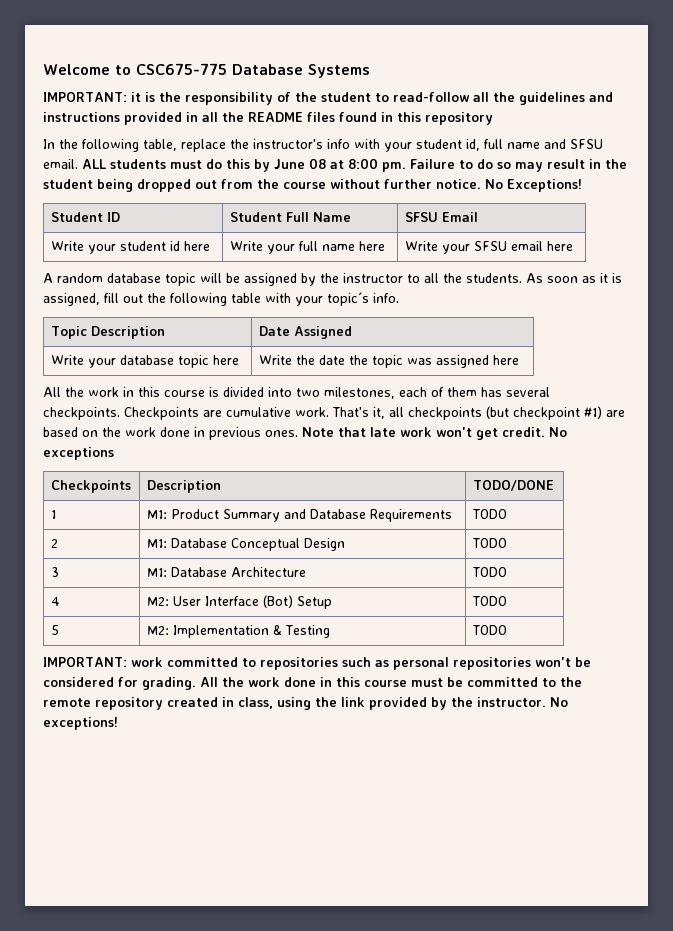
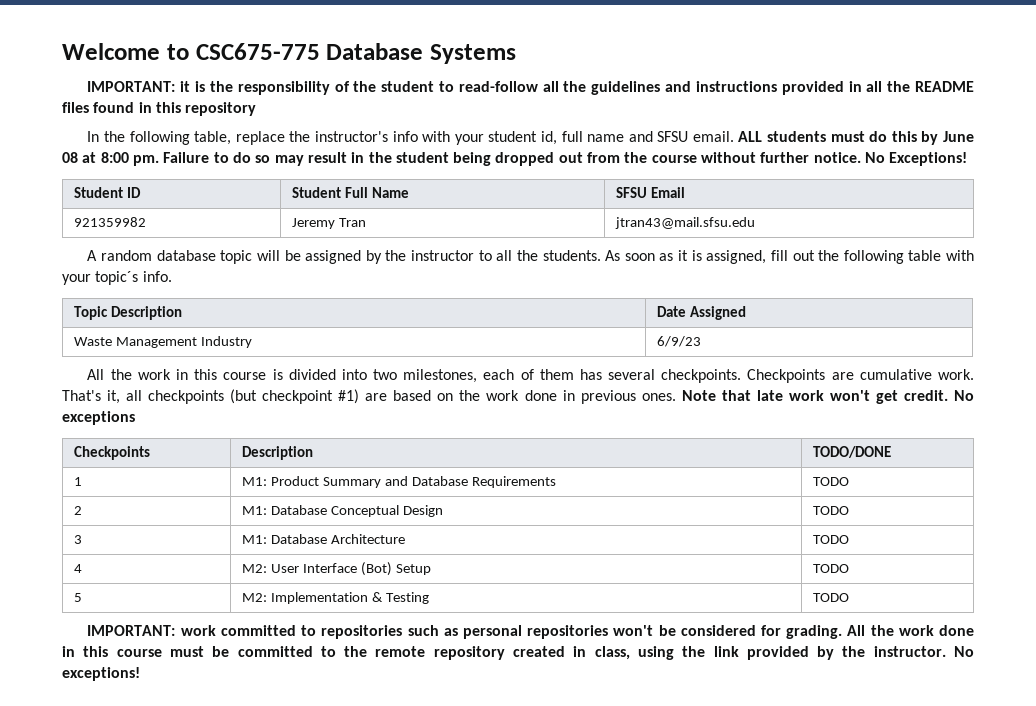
[50,241,210,254] [229,241,385,254] [404,241,573,254] Write your student id here | Write your full name here | Write your SFSU email here -> [74,217,147,227] [292,218,367,229] [615,217,756,229] 921359982 | Jeremy Tran | jtran43@mail.sfsu.edu
[50,355,239,368] [258,355,519,368] Write your database topic here | Write the date the topic was assigned here -> [74,336,253,348] [657,336,702,347] Waste Management Industry | 6/9/23

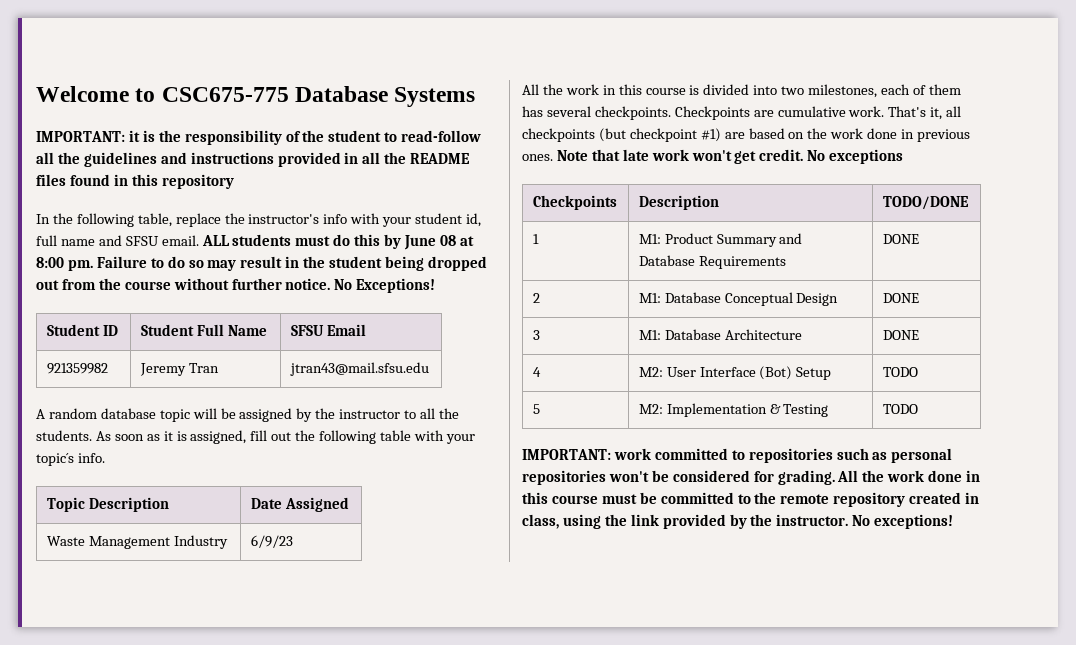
[813,477,850,486] TODO -> [882,234,919,244] DONE
[813,506,850,515] TODO -> [882,293,919,303] DONE
[813,535,850,544] TODO -> [882,330,919,340] DONE

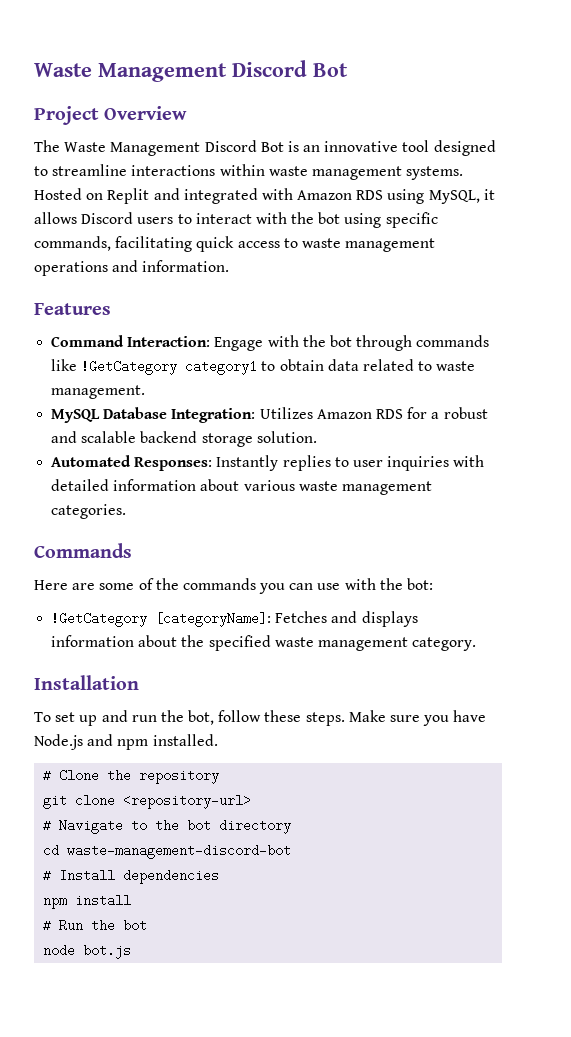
[36,86,476,107] [36,130,482,145] [36,152,471,167] [36,174,234,189] [36,213,482,227] [36,234,474,250] [36,256,487,271] [36,278,436,293] [46,324,118,336] [140,324,267,336] [290,324,366,336] [46,363,108,374] [139,363,219,376] [289,362,429,376] [36,408,459,422] [36,430,475,444] [36,453,105,466] [46,497,169,512] [250,497,349,512] [46,535,228,549] [250,535,293,548] [522,84,961,98] [522,106,962,120] [522,128,971,142] [522,149,904,164] [532,195,617,210] [638,195,719,210] [882,196,969,210] [532,234,539,244] [638,233,803,247] [638,255,786,269] [882,234,919,244] [532,293,540,303] [638,292,839,306] [882,293,919,303] [532,330,540,340] [638,329,802,340] [882,330,919,340] [532,367,541,377] [638,366,832,380] [882,367,918,377] [532,404,540,414] [638,403,829,417] [882,404,918,414] [522,448,953,463] [522,470,981,485] [522,492,980,507] [522,514,954,529] Welcome to CSC675-775 Database Systems // IMPORTANT: it is the responsibility of the student to read-follow all the guidelines and instructions provided in all the README files found in this repository // In the following table, replace the instructor's info with your student id, full name and SFSU email. ALL students must do this by June 08 at 8:00 pm. Failure to do so may result in the student being dropped out from the course without further notice. No Exceptions! // Student ID | Student Full Name | SFSU Email // 921359982 | Jeremy Tran | jtran43@mail.sfsu.edu // A random database topic will be assigned by the instructor to all the students. As soon as it is assigned, fill out the following table with your topic´s info. // Topic Description | Date Assigned // Waste Management Industry | 6/9/23 // All the work in this course is divided into two milestones, each of them has several checkpoints. Checkpoints are cumulative work. That's it, all checkpoints (but checkpoint #1) are based on the work done in previous ones. Note that late work won't get credit. No exceptions // Checkpoints | Description | TODO/DONE // 1 | M1: Product Summary and Database Requirements | DONE // 2 | M1: Database Conceptual Design | DONE // 3 | M1: Database Architecture | DONE // 4 | M2: User Interface (Bot) Setup | TODO // 5 | M2: Implementation & Testing | TODO // IMPORTANT: work committed to repositories such as personal repositories won't be considered for grading. All the work done in this course must be committed to the remote repository created in class, using the link provided by the instructor. No exceptions! -> [34,60,348,82] [34,106,188,125] [34,140,496,156] [34,164,464,180] [34,188,495,204] [34,212,438,228] [34,236,436,252] [34,260,230,276] [34,303,111,315] [51,335,490,351] [51,359,476,375] [51,385,146,399] [51,407,488,423] [51,431,317,447] [51,455,485,471] [51,479,432,495] [51,504,127,519] [34,543,132,558] [34,578,434,594] [51,611,418,627] [51,635,477,651] [34,675,139,690] [34,710,487,726] [34,734,218,750] [43,769,220,784] [43,794,252,809] [43,819,292,834] [43,844,292,859] [43,869,220,884] [43,894,132,909] [43,919,148,932] [43,944,132,959] Waste Management Discord Bot // Project Overview // The Waste Management Discord Bot is an innovative tool designed to streamline interactions within waste management systems. Hosted on Replit and integrated with Amazon RDS using MySQL, it allows Discord users to interact with the bot using specific commands, facilitating quick access to waste management operations and information. // Features // Command Interaction: Engage with the bot through commands like !GetCategory category1 to obtain data related to waste management. // MySQL Database Integration: Utilizes Amazon RDS for a robust and scalable backend storage solution. // Automated Responses: Instantly replies to user inquiries with detailed information about various waste management categories. // Commands // Here are some of the commands you can use with the bot: // !GetCategory [categoryName]: Fetches and displays information about the specified waste management category. // Installation // To set up and run the bot, follow these steps. Make sure you have Node.js and npm installed. // # Clone the repository // git clone <repository-url> // # Navigate to the bot directory // cd waste-management-discord-bot // # Install dependencies // npm install // # Run the bot // node bot.js

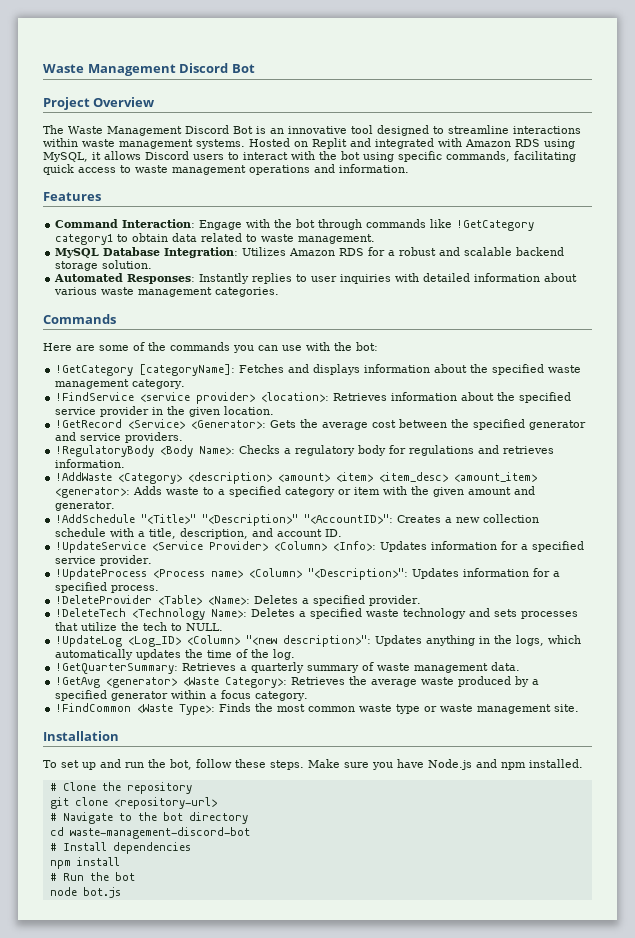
(477, 644) none -> [55,392,572,404] [55,406,275,417] [55,419,587,430] [55,432,184,443] [55,445,555,457] [55,459,126,468] [55,472,538,484] [55,486,536,498] [55,501,116,511] [55,514,540,526] [55,528,343,539] [55,541,585,553] [55,555,153,566] [55,568,561,580] [55,582,160,593] [55,595,422,606] [55,608,579,620] [55,622,224,631] [55,635,582,647] [55,649,296,660] [55,662,521,674] [55,676,540,688] [55,690,309,701] [55,703,580,715] // !FindService <service provider> <location>: Retrieves information about the specified service provider in the given location. // !GetRecord <Service> <Generator>: Gets the average cost between the specified generator and service providers. // !RegulatoryBody <Body Name>: Checks a regulatory body for regulations and retrieves information. // !AddWaste <Category> <description> <amount> <item> <item_desc> <amount_item> <generator>: Adds waste to a specified category or item with the given amount and generator. // !AddSchedule "<Title>" "<Description>" "<AccountID>": Creates a new collection schedule with a title, description, and account ID. // !UpdateService <Service Provider> <Column> <Info>: Updates information for a specified service provider. // !UpdateProcess <Process name> <Column> "<Description>": Updates information for a specified process. // !DeleteProvider <Table> <Name>: Deletes a specified provider. // !DeleteTech <Technology Name>: Deletes a specified waste technology and sets processes that utilize the tech to NULL. // !UpdateLog <Log_ID> <Column> "<new description>": Updates anything in the logs, which automatically updates the time of the log. // !GetQuarterSummary: Retrieves a quarterly summary of waste management data. // !GetAvg <generator> <Waste Category>: Retrieves the average waste produced by a specified generator within a focus category. // !FindCommon <Waste Type>: Finds the most common waste type or waste management site.

